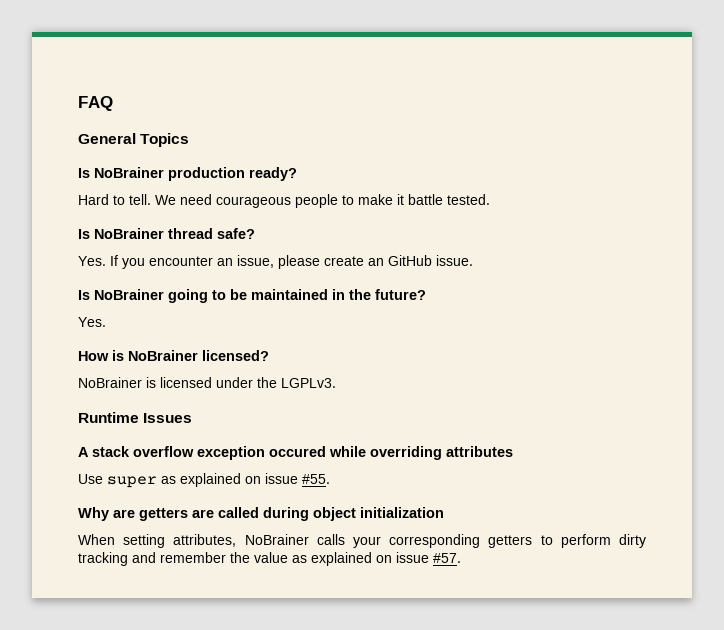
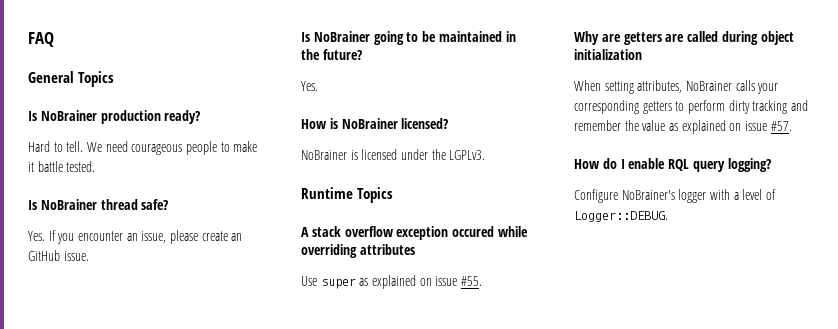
[143,413,193,423] Issues -> [357,187,394,203] Topics
(461, 558) none -> [574,158,771,172] [574,189,776,203] [574,211,668,222] // How do I enable RQL query logging? // Configure NoBrainer's logger with a level of Logger::DEBUG.

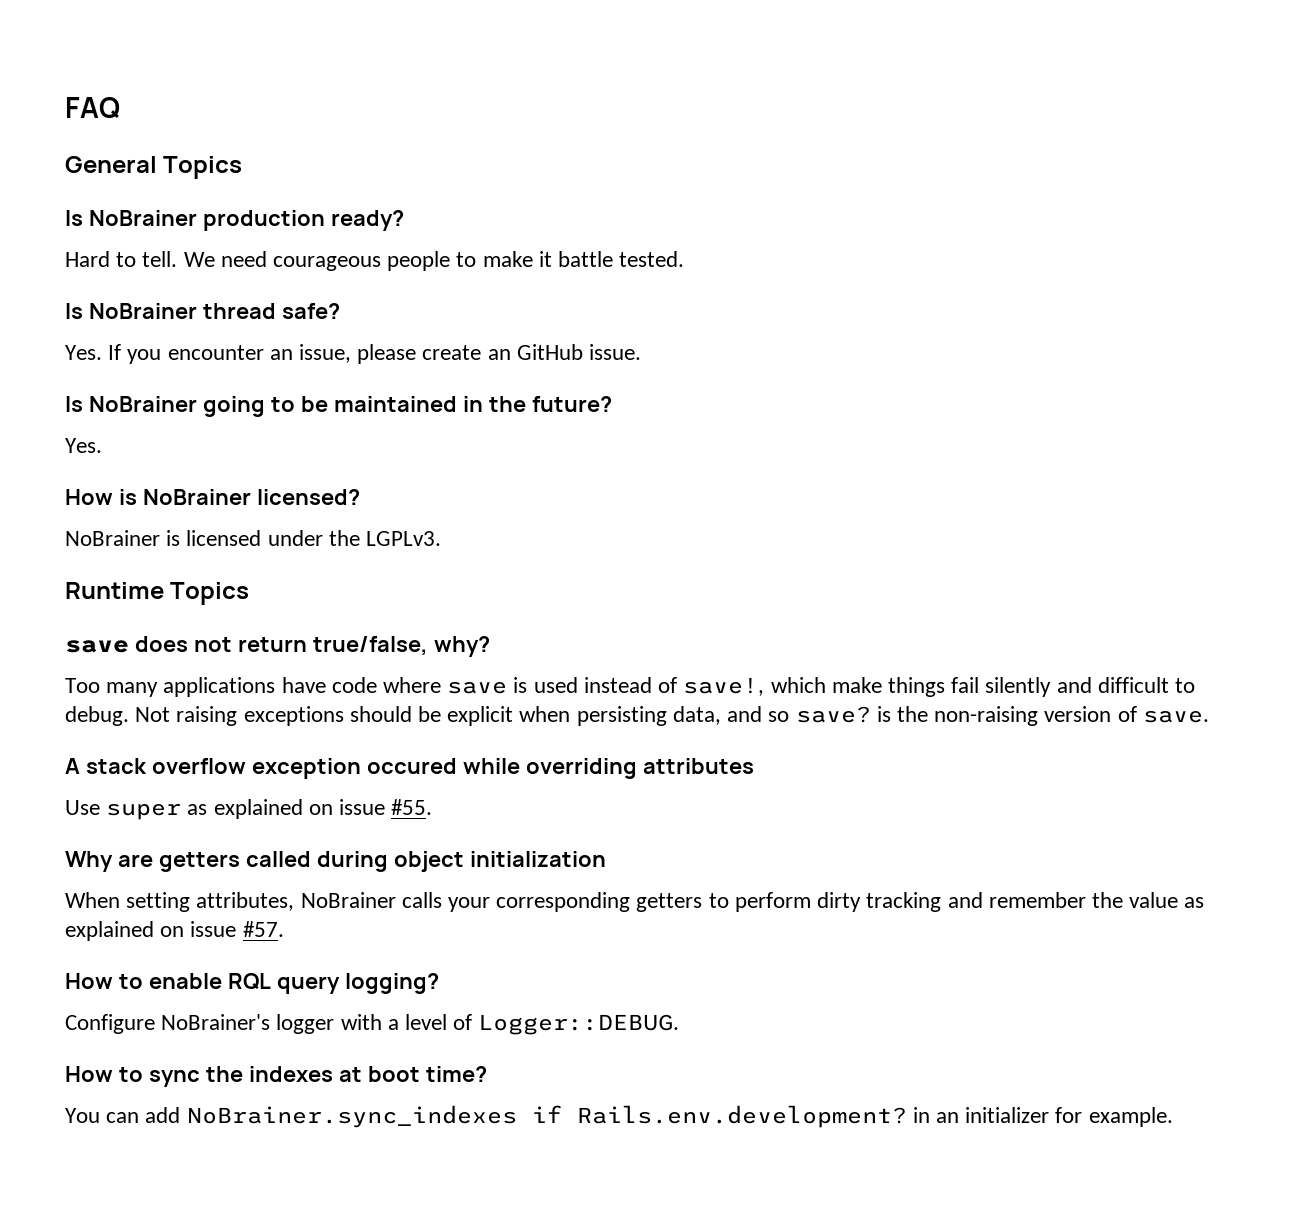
(394, 195) none -> [65,636,490,657] [65,677,1195,697] [65,706,1209,726] // save does not return true/false, why? // Too many applications have code where save is used instead of save!, which make things fail silently and difficult to debug. Not raising exceptions should be explicit when persisting data, and so save? is the non-raising version of save.
[665,34,685,42] are -> (240, 862) none
[602,158,625,169] do I -> [118,974,143,989] to
(668, 216) none -> [65,1066,487,1087] [65,1105,1173,1128] // How to sync the indexes at boot time? // You can add NoBrainer.sync_indexes if Rails.env.development? in an initializer for example.

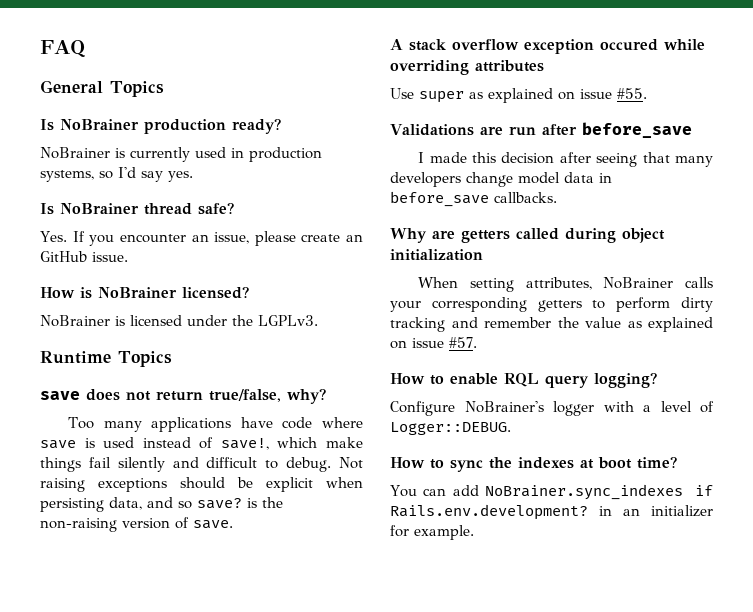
[65,251,685,271] Hard to tell. We need courageous people to make it battle tested. -> [40,147,322,162] [40,167,193,182] NoBrainer is currently used in production systems, so I'd say yes.
[65,396,612,417] [65,438,102,453] // Is NoBrainer going to be maintained in the future? // Yes. -> (128, 257) none
(433, 807) none -> [390,122,692,138] [418,152,713,167] [390,172,612,187] [390,191,557,207] // Validations are run after before_save // I made this decision after seeing that many developers change model data in before_save callbacks.

